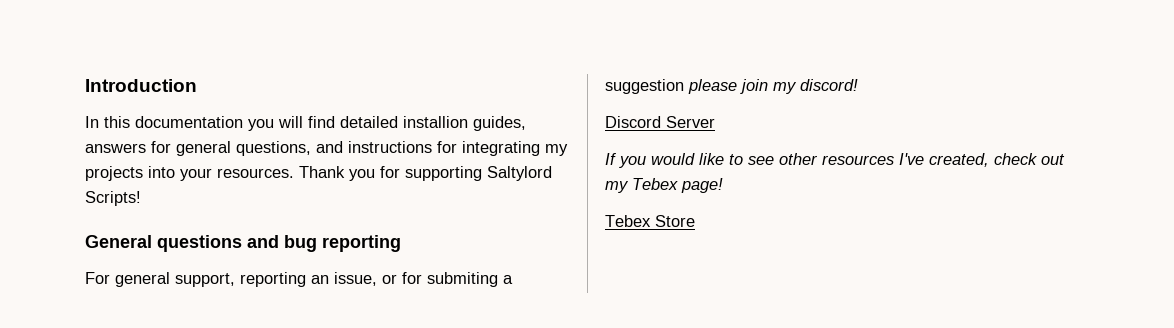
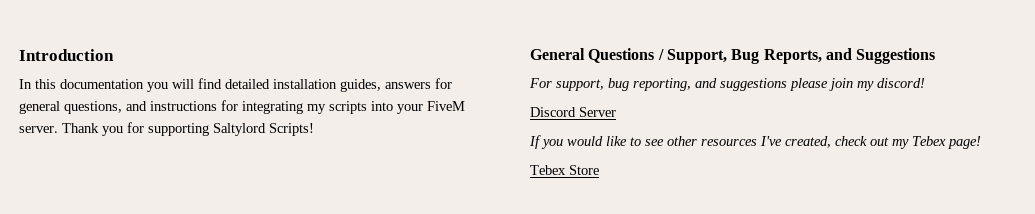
[403,116,468,128] installion -> [273,79,337,89] installation
[85,166,143,181] projects -> [329,101,367,114] scripts
[217,168,294,178] resources. -> [427,101,465,111] [19,126,58,133] FiveM server.
[157,235,401,252] [85,272,513,287] [605,79,684,94] questions and bug reporting // For general support, reporting an issue, or for submiting a suggestion -> [588,48,936,64] [529,78,787,91] Questions / Support, Bug Reports, and Suggestions // For support, bug reporting, and suggestions

